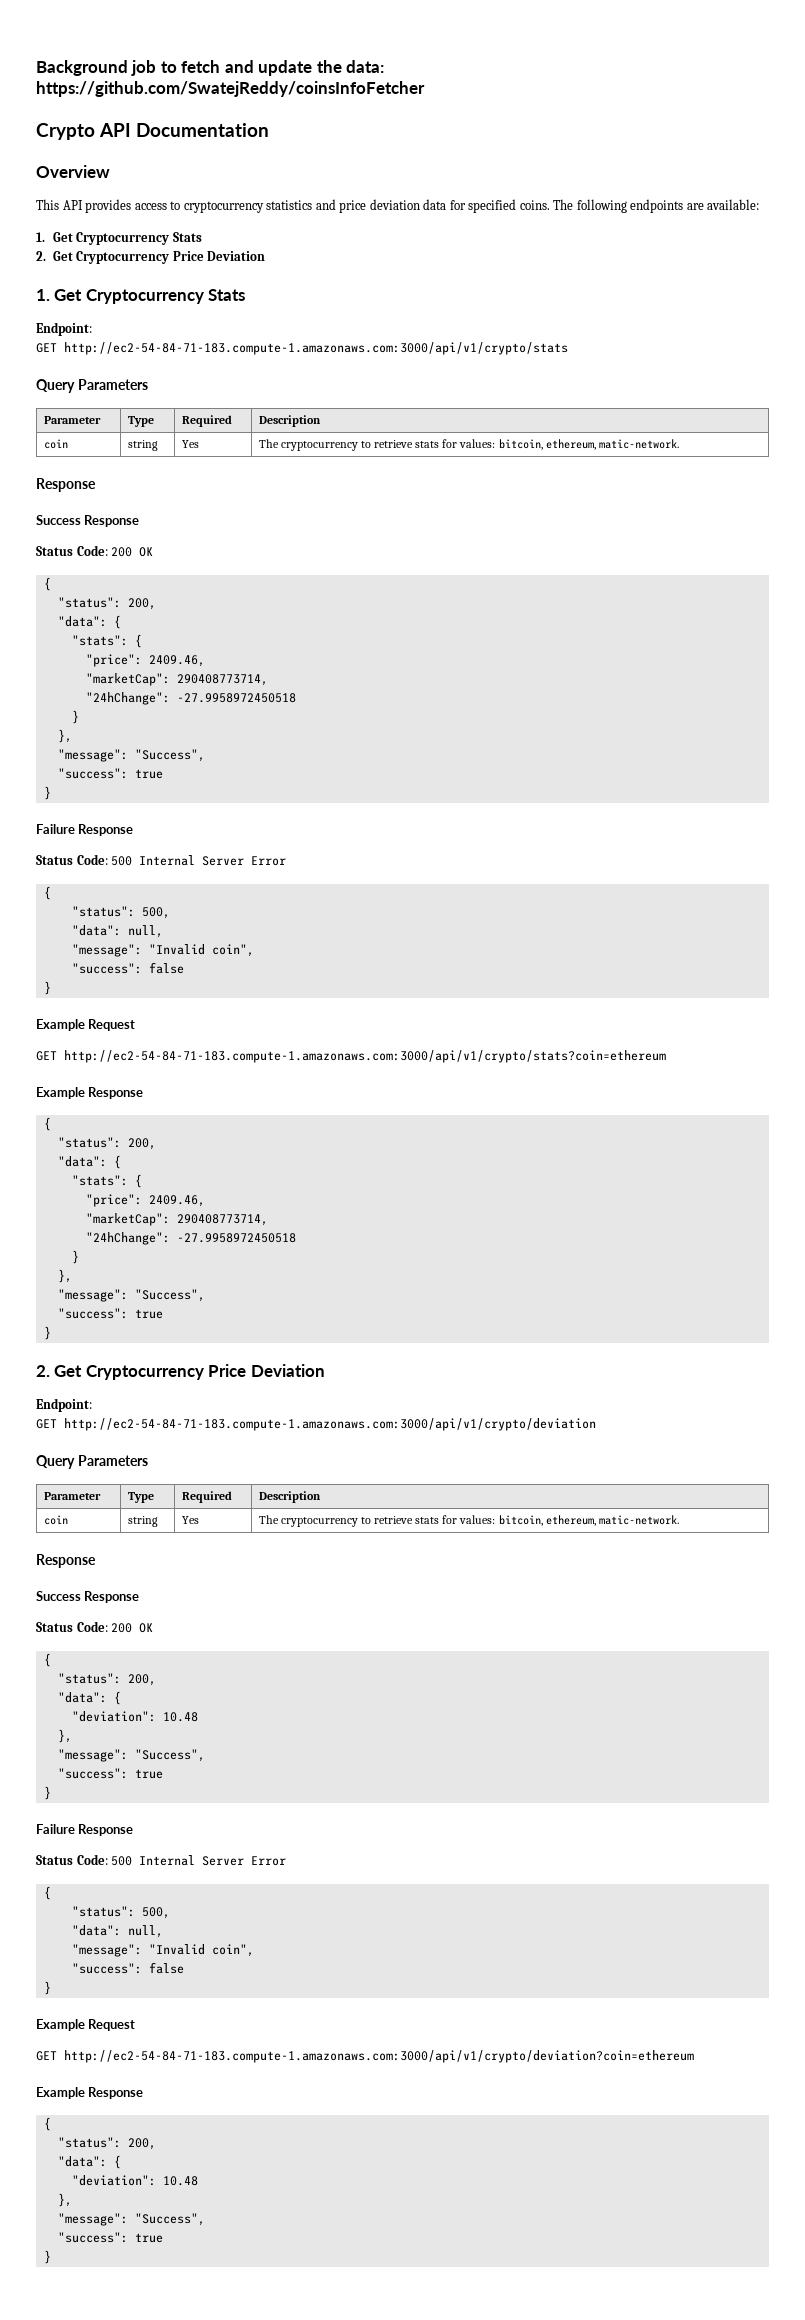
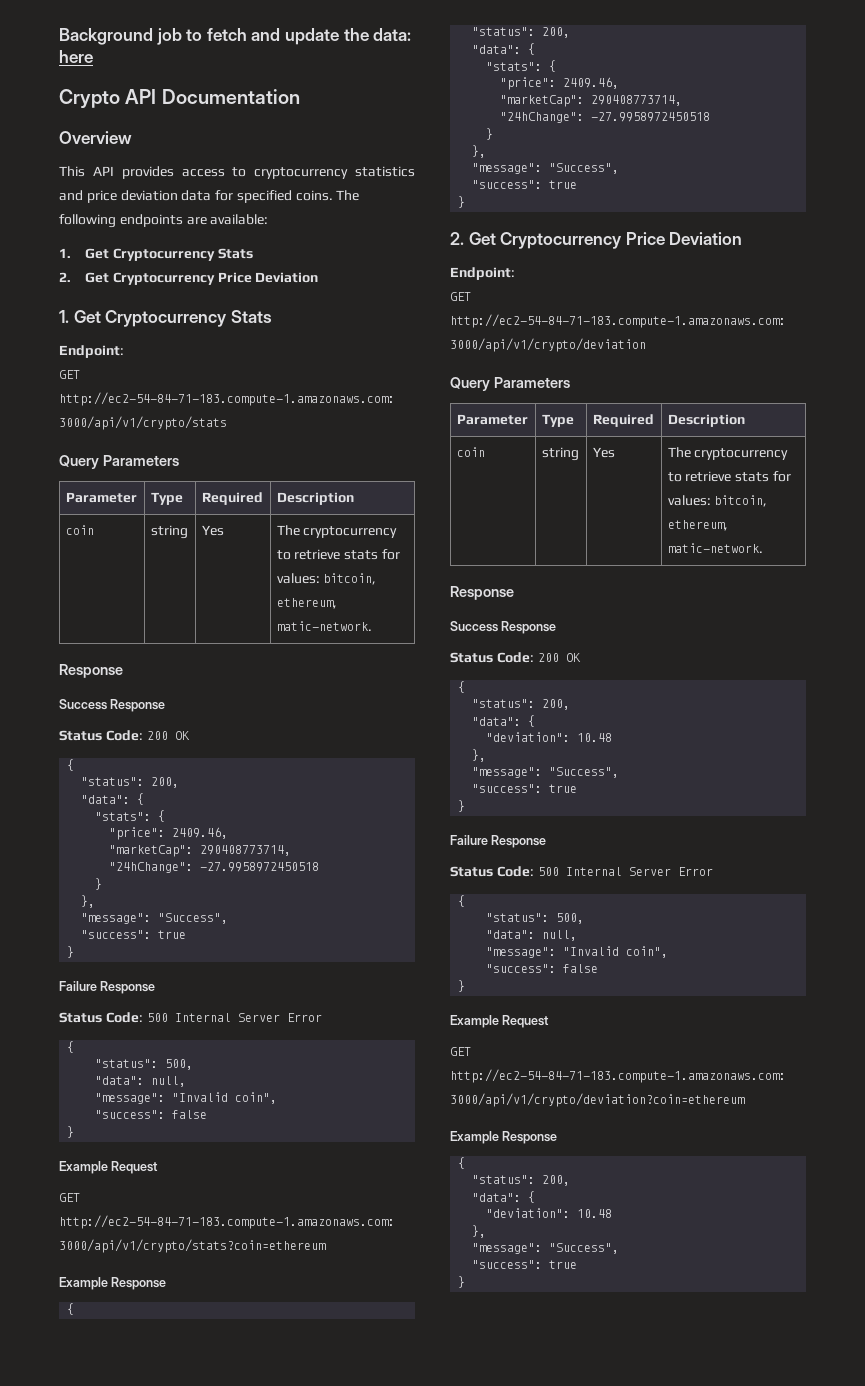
[36,81,425,97] https://github.com/SwatejReddy/coinsInfoFetcher -> [59,50,93,63] here

